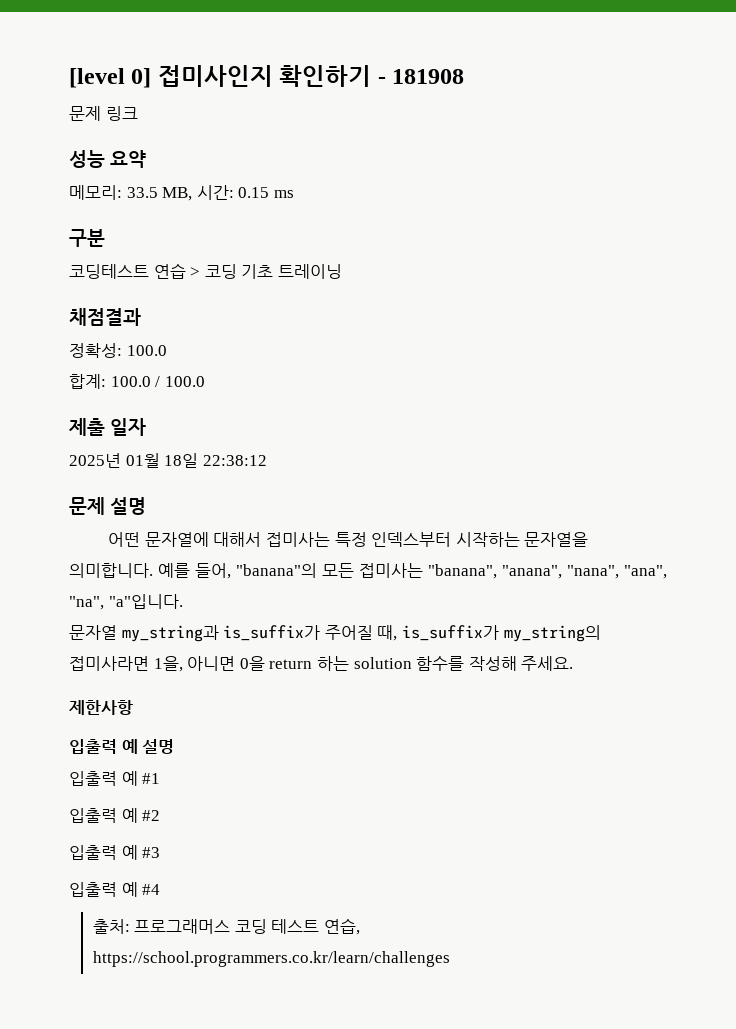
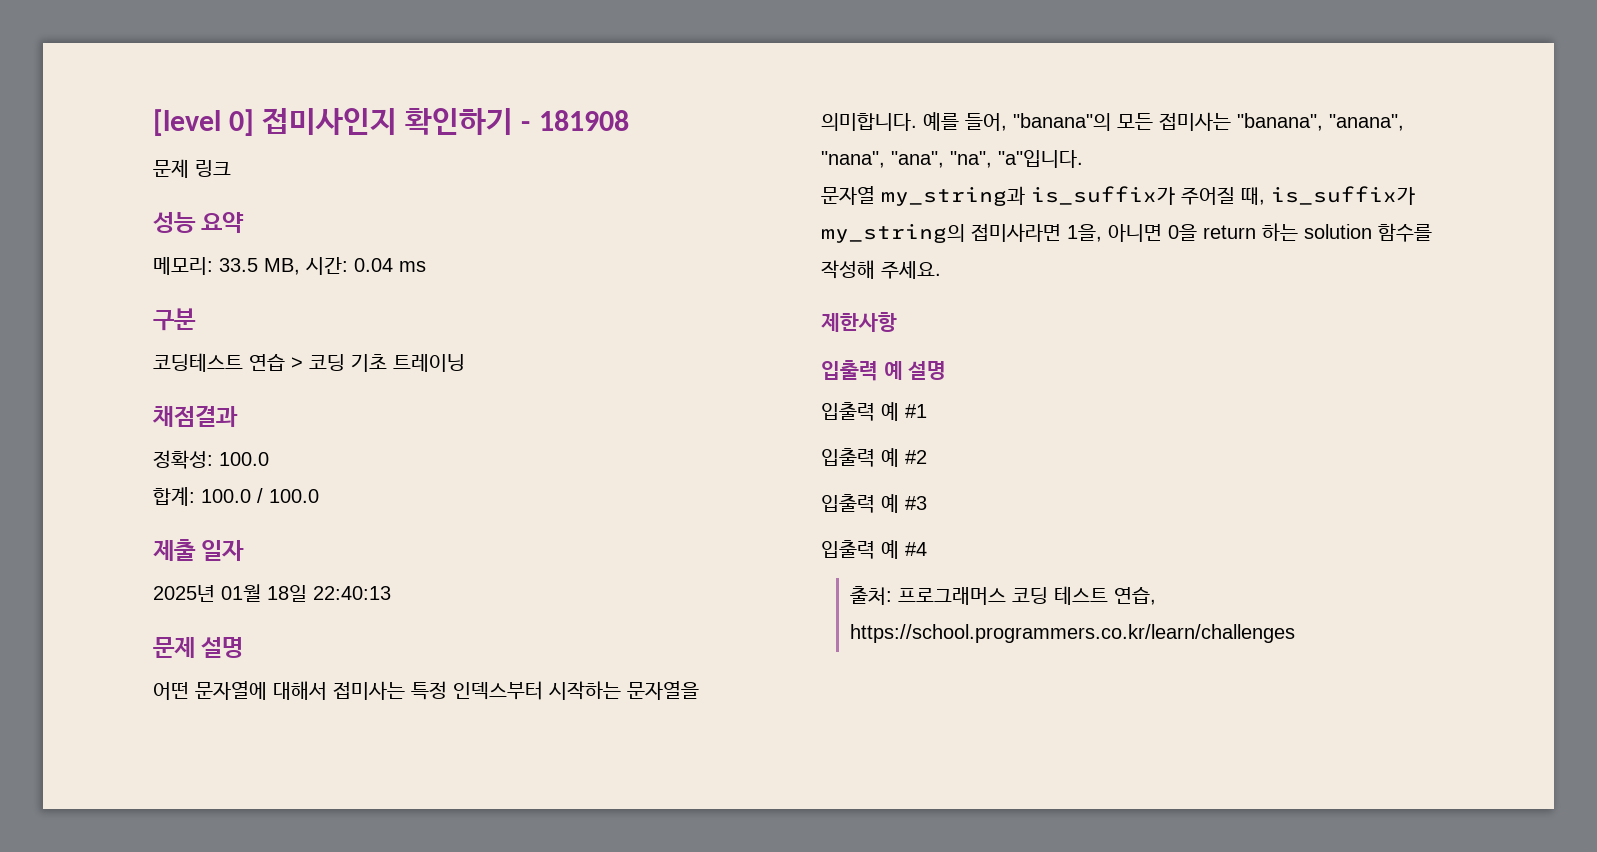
[238,187,270,198] 0.15 -> [354,258,393,272] 0.04
[202,455,267,466] 22:38:12 -> [313,586,391,600] 22:40:13

